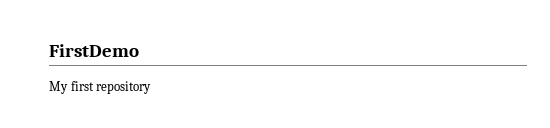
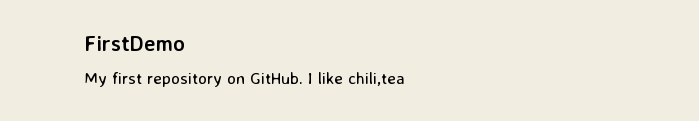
(152, 87) none -> [227,72,405,86] on GitHub. I like chili,tea

